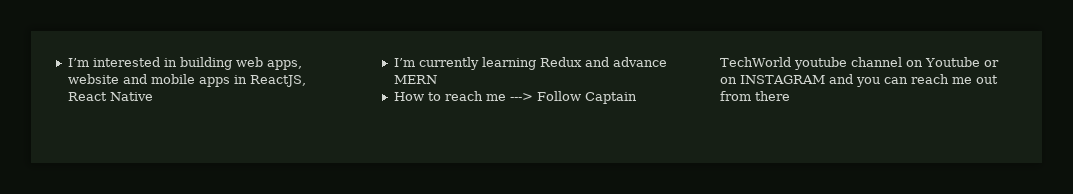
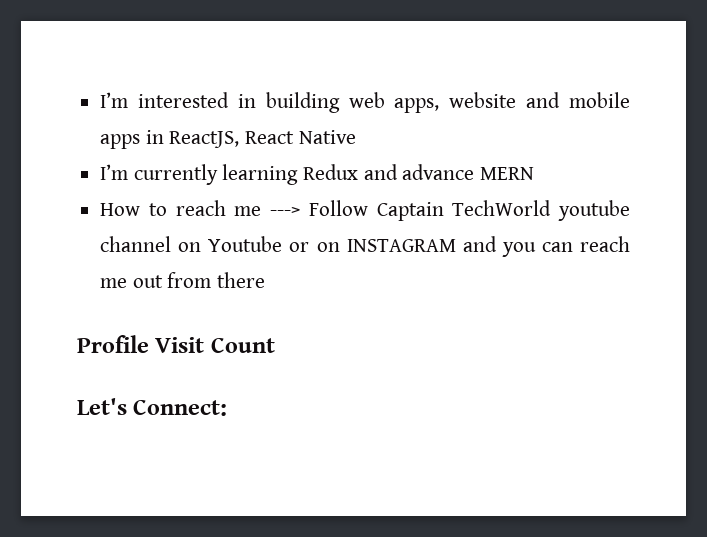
(790, 96) none -> [77,335,275,353] [77,398,228,416] // Profile Visit Count // Let's Connect:

